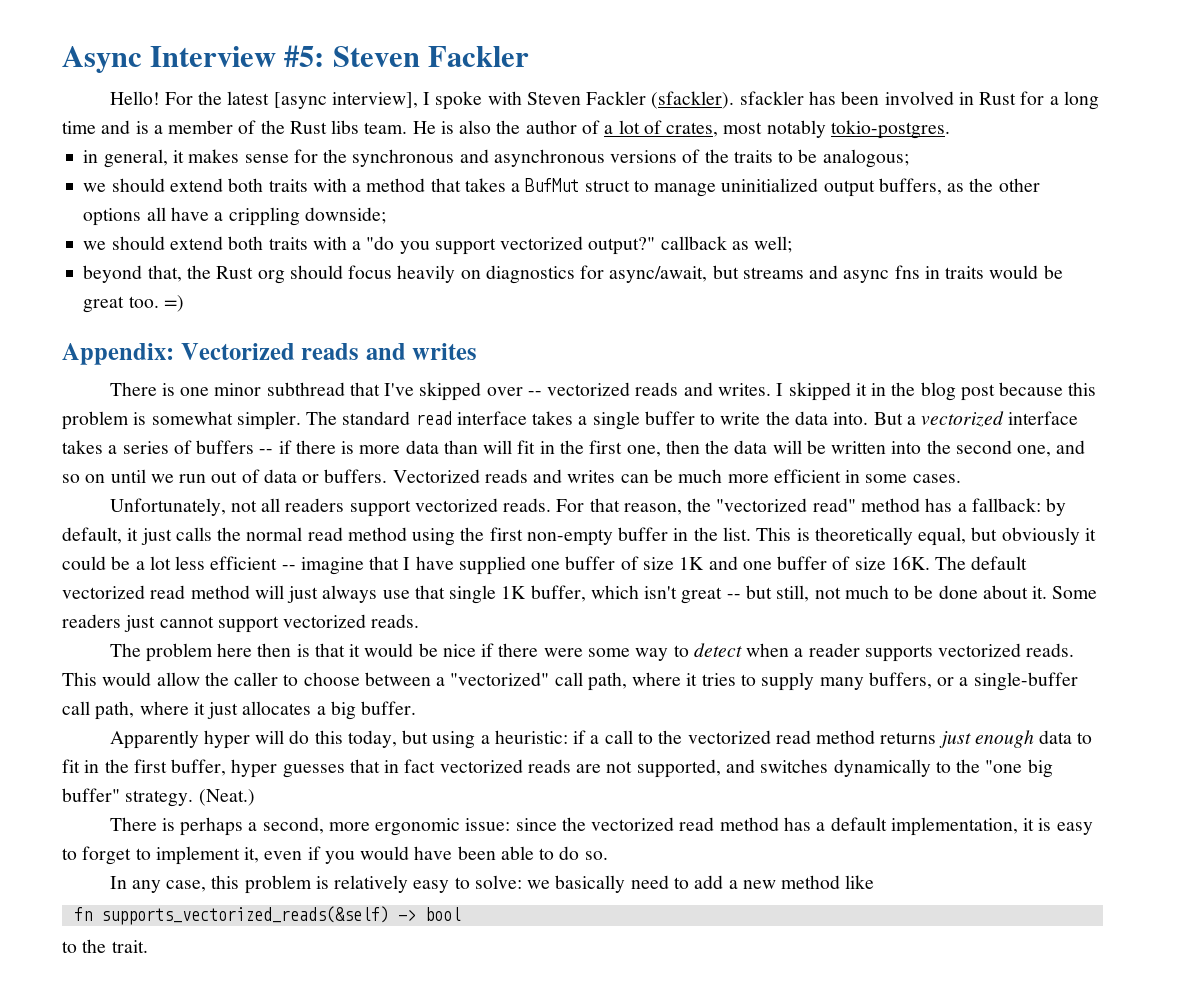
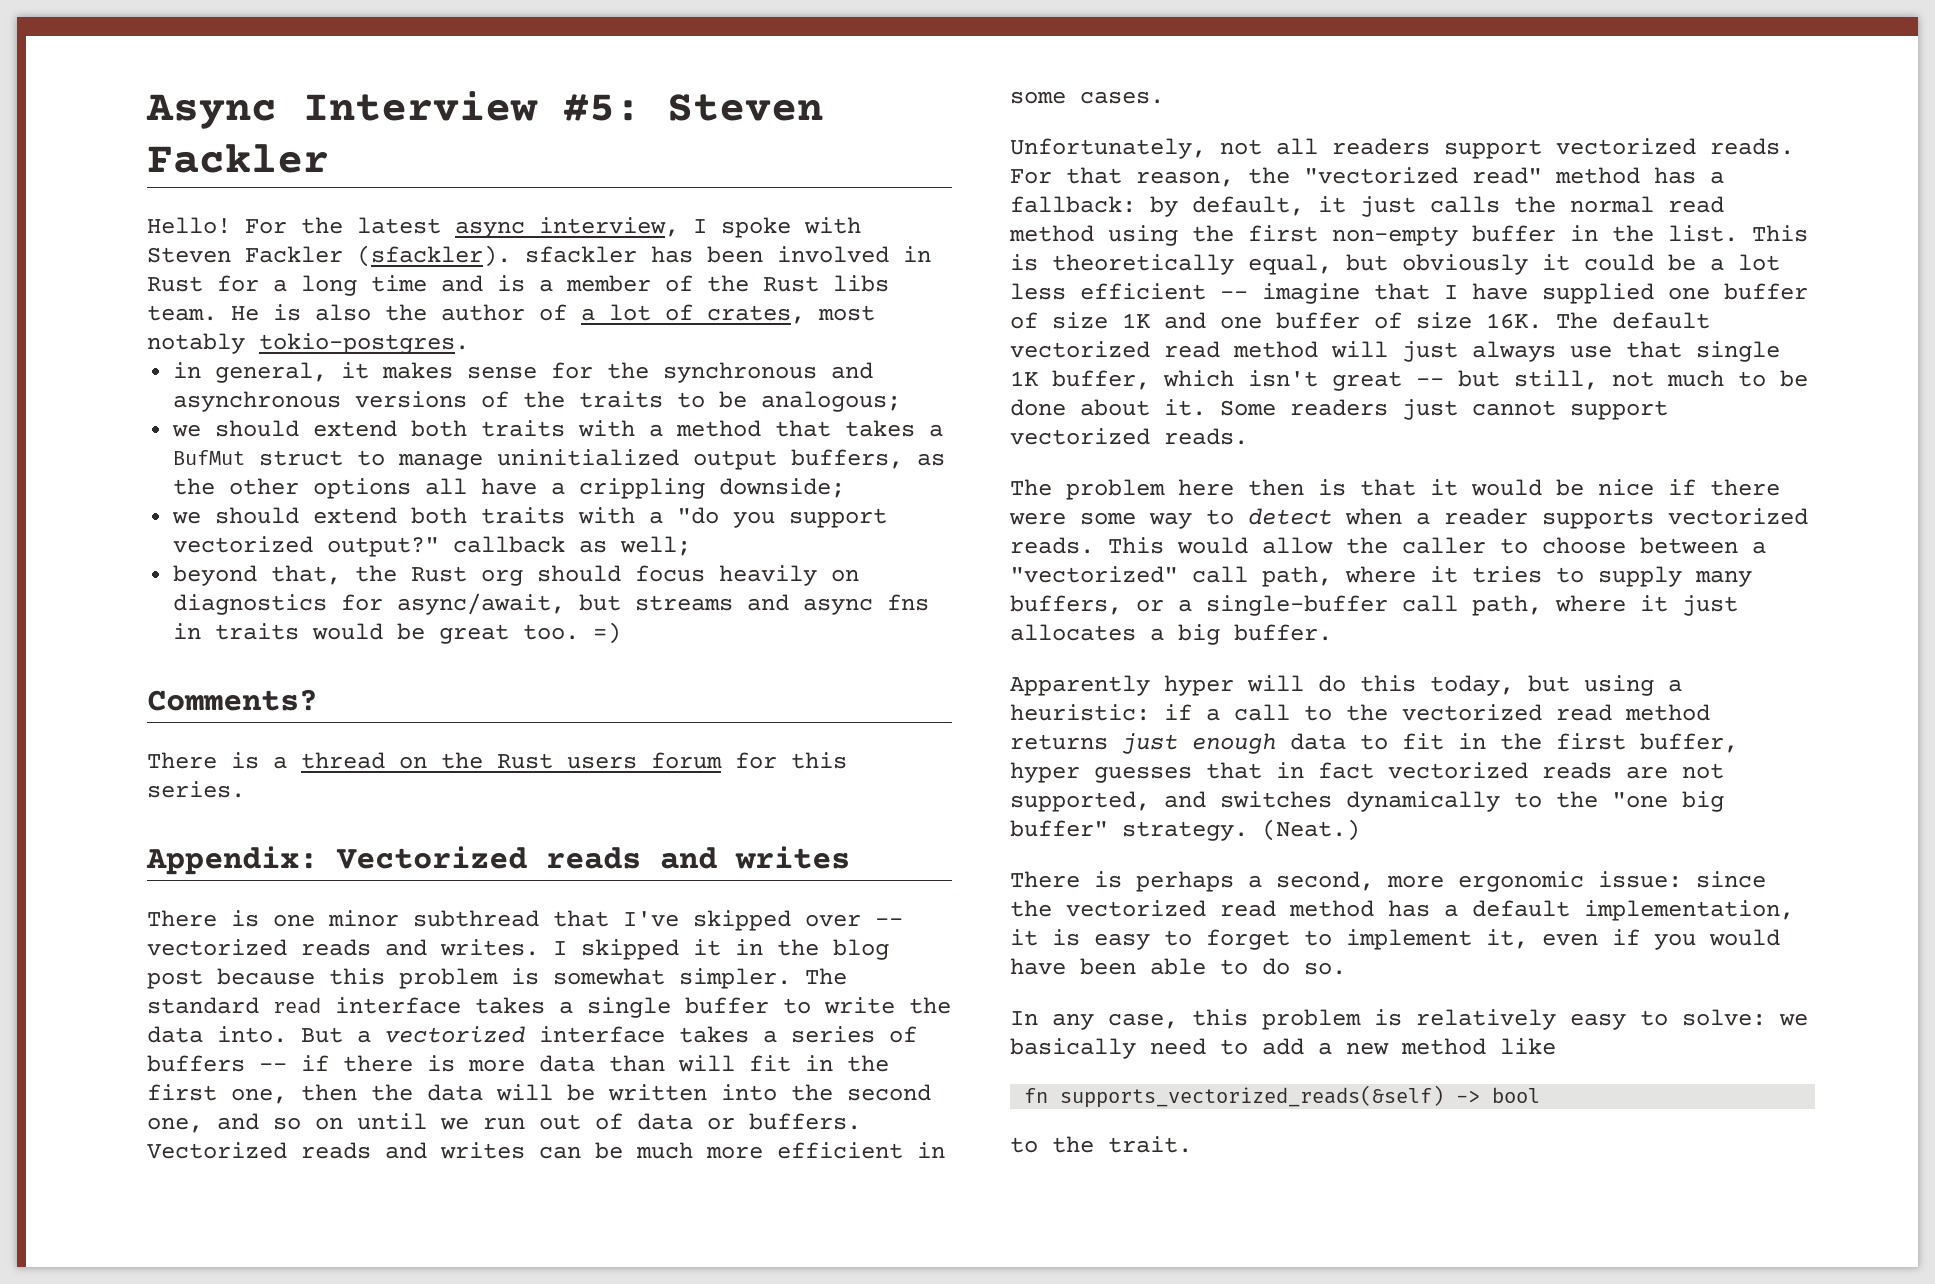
[273,92,418,109] [async interview], -> [455,217,679,238] async interview,
(184, 303) none -> [147,689,318,711] [147,752,847,769] [147,781,245,798] // Comments? // There is a thread on the Rust users forum for this series.

